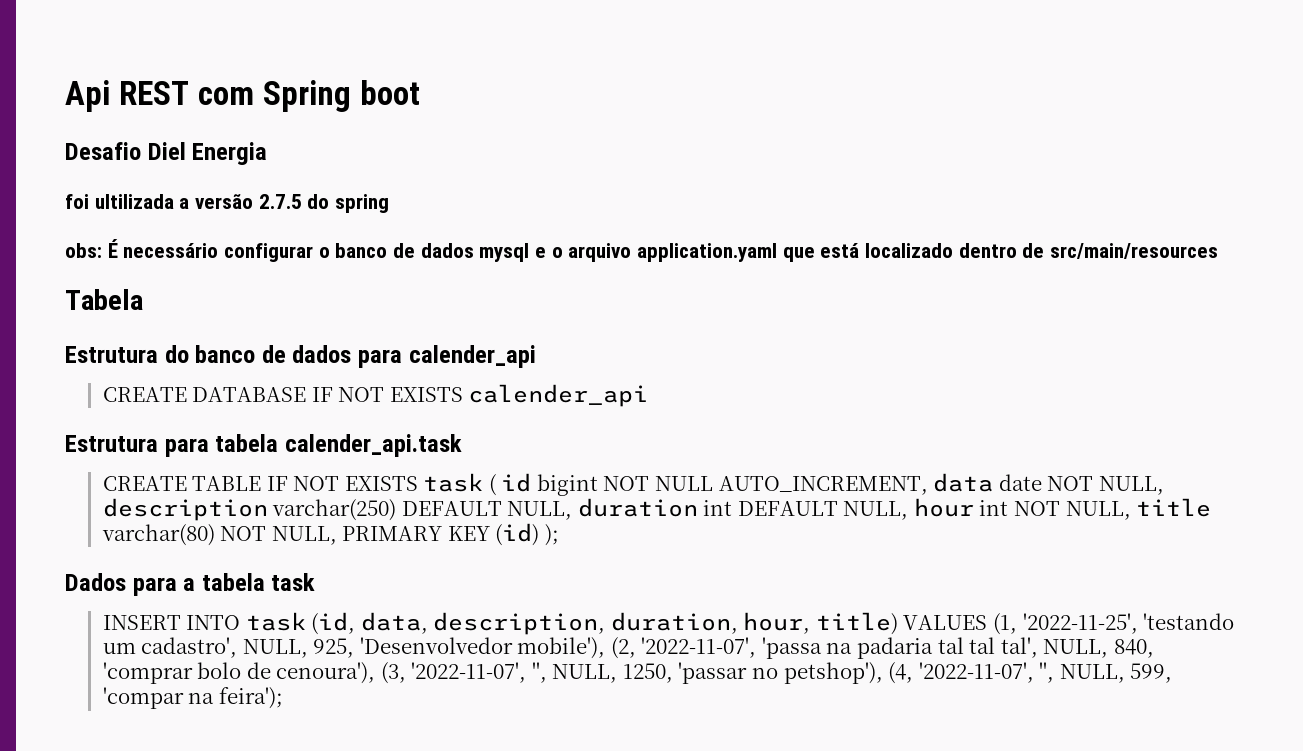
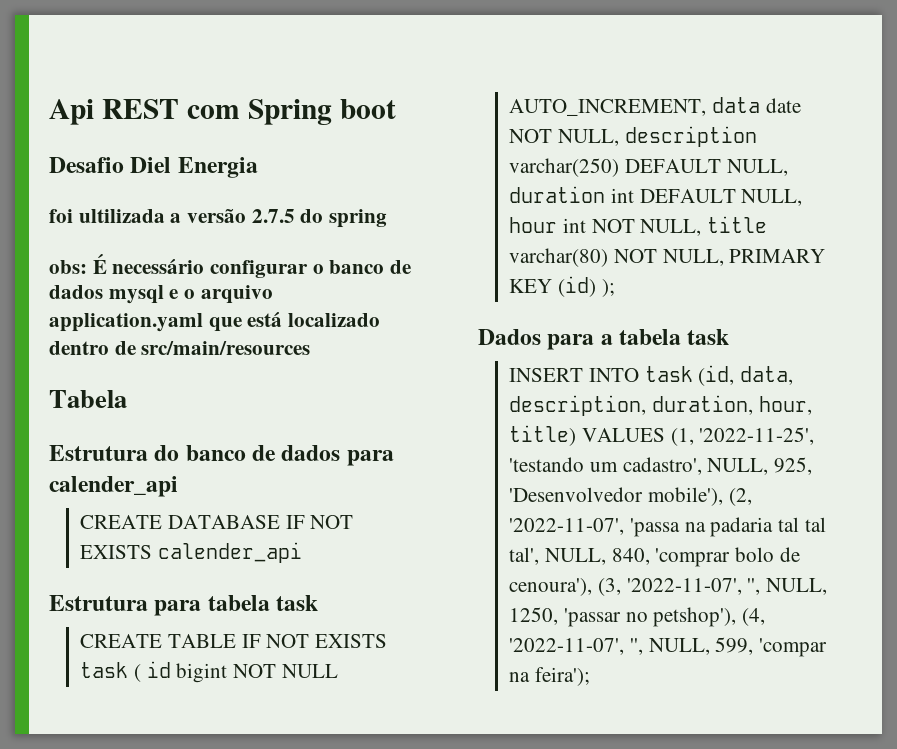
[284,434,462,457] calender_api.task -> [276,595,319,611] task

